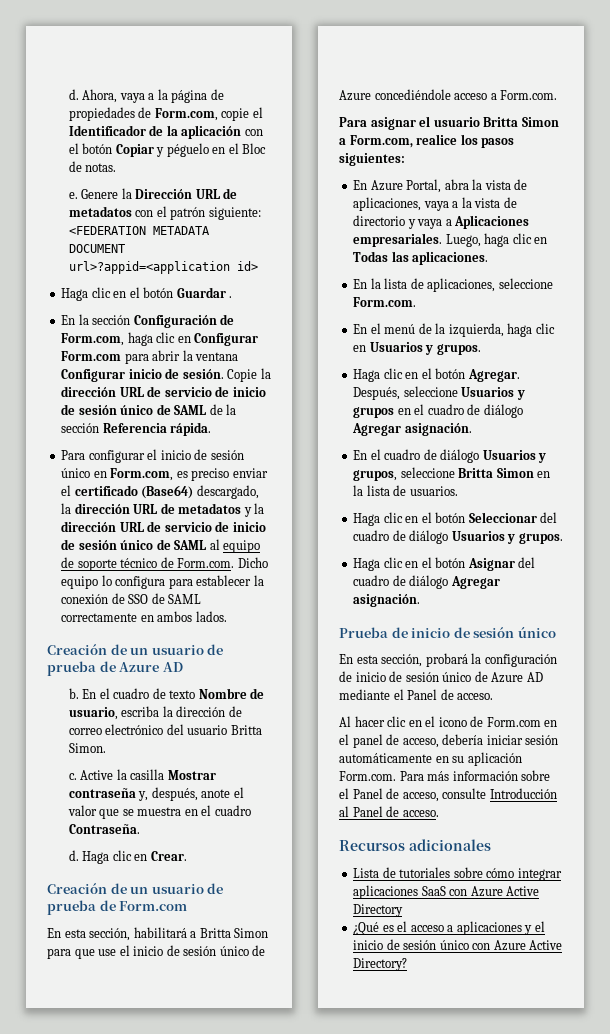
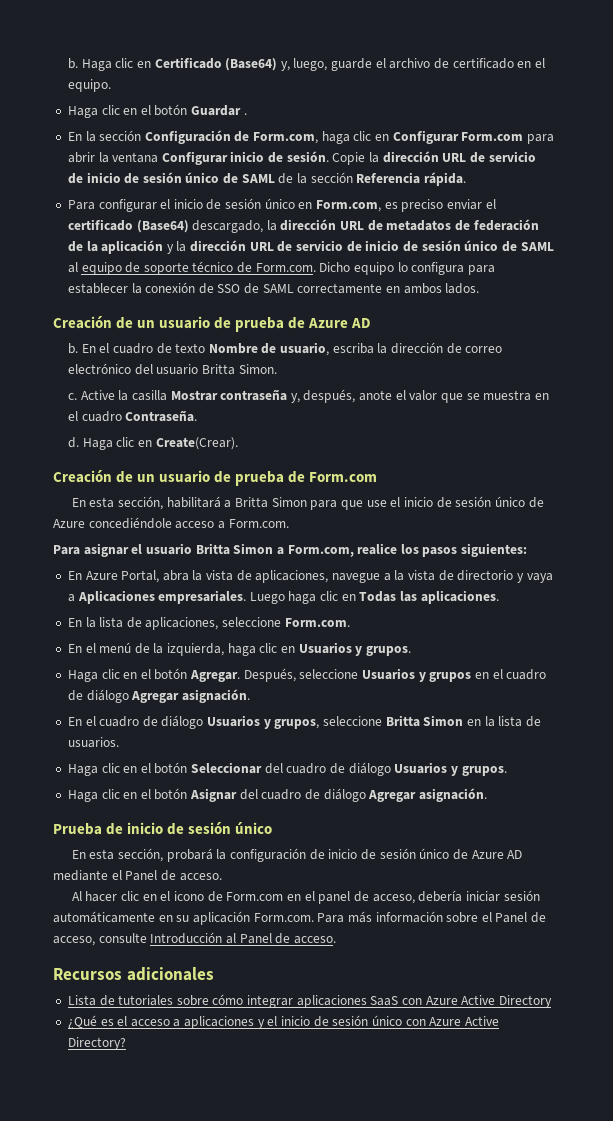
[68,89,224,103] [68,107,263,121] [68,125,263,139] [68,143,267,157] [68,161,117,172] [68,188,238,199] [68,206,261,220] [68,226,210,235] [68,244,125,253] [68,261,258,274] d. Ahora, vaya a la página de propiedades de Form.com, copie el Identificador de la aplicación con el botón Copiar y péguelo en el Bloc de notas. // e. Genere la Dirección URL de metadatos con el patrón siguiente: <FEDERATION METADATA DOCUMENT url>?appid=<application id> -> [67,57,545,71] [67,79,111,92] b. Haga clic en Certificado (Base64) y, luego, guarde el archivo de certificado en el equipo.
(242, 508) none -> [455,219,539,231] [67,240,164,254] de federación de la aplicación
[150,851,187,861] Crear. -> [155,437,238,450] Create(Crear).
[423,201,449,211] vaya -> [332,573,381,583] navegue
[445,234,481,247] Luego, -> [249,592,285,604] Luego

